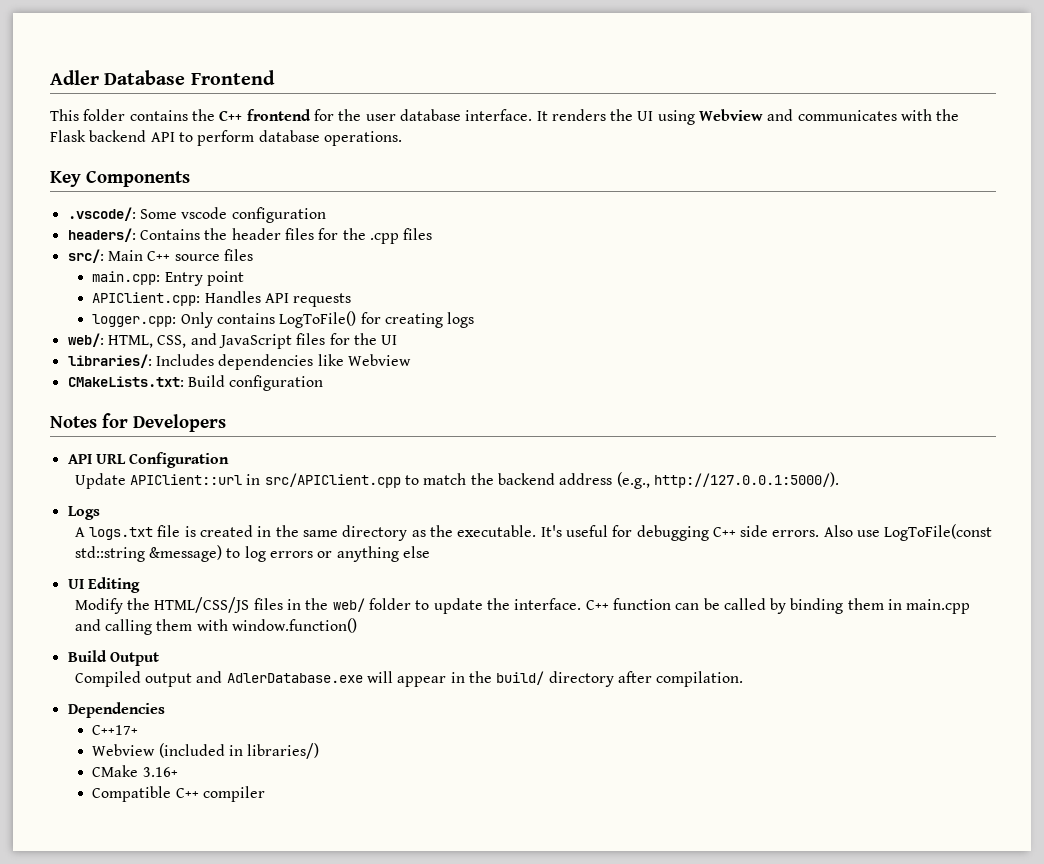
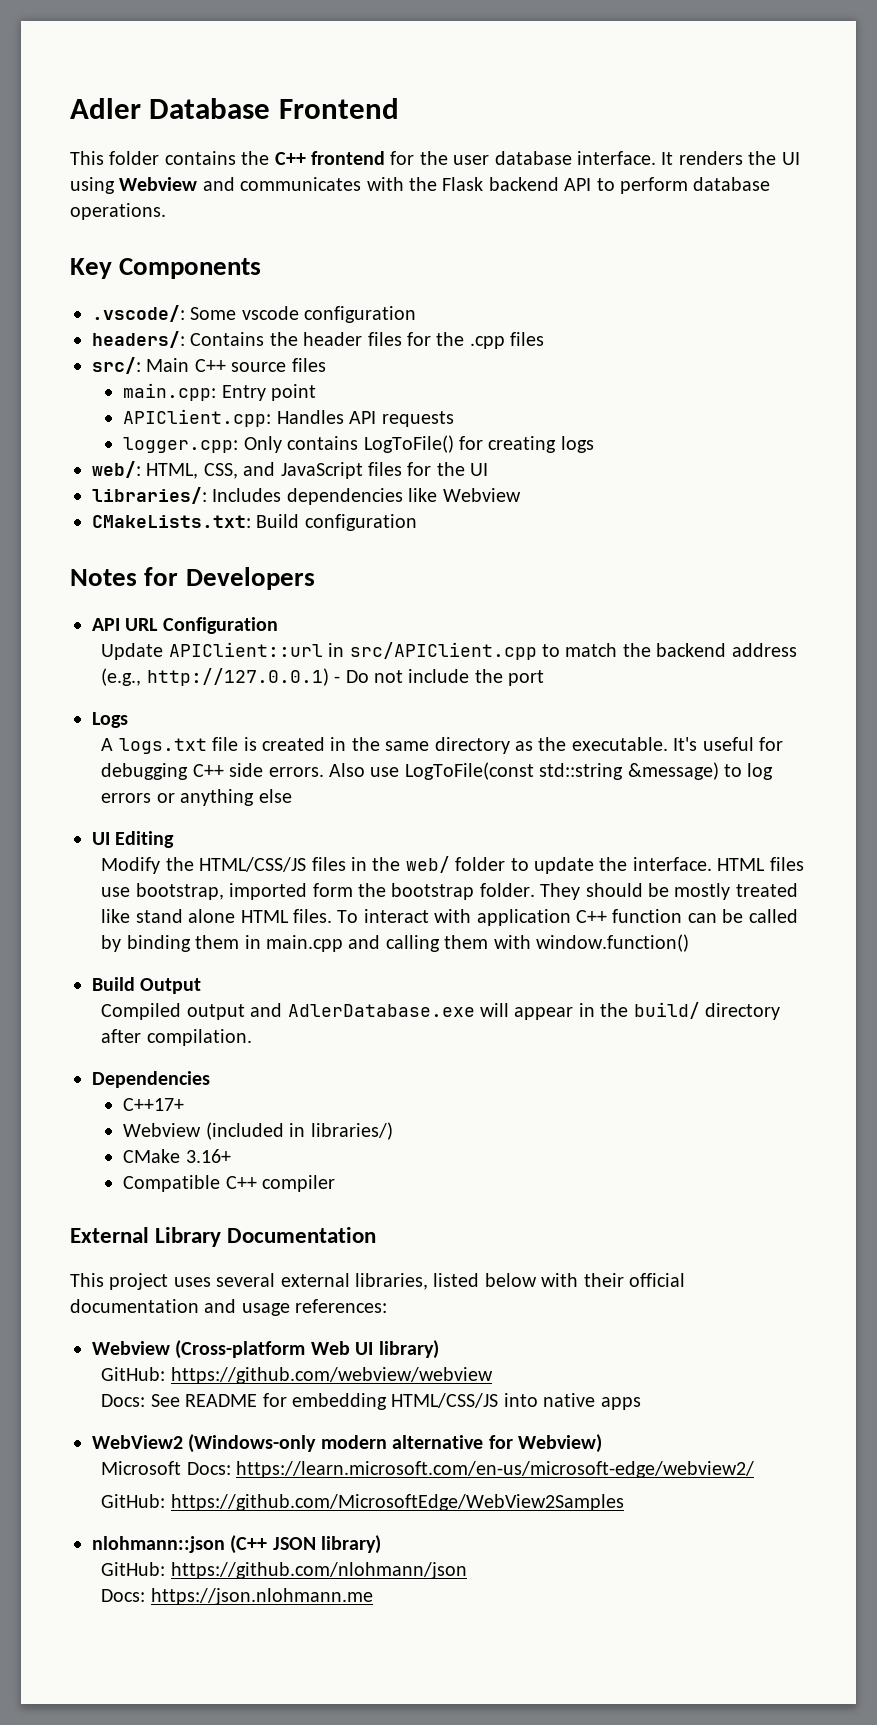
[653,472,839,488] http://127.0.0.1:5000/). -> [146,668,545,686] http://127.0.0.1) - Do not include the port
(582, 604) none -> [717,857,804,871] [101,883,798,900] [101,909,571,926] HTML files use bootstrap, imported form the bootstrap folder. They should be mostly treated like stand alone HTML files. To interact with application
(265, 794) none -> [70,1227,377,1247] [70,1273,685,1290] [70,1299,388,1316] [92,1340,439,1359] [101,1367,493,1384] [101,1393,641,1410] [92,1434,602,1453] [101,1461,755,1478] [101,1494,624,1511] [92,1535,382,1554] [101,1562,467,1579] [101,1588,373,1605] // External Library Documentation // This project uses several external libraries, listed below with their official documentation and usage references: // Webview (Cross-platform Web UI library) // GitHub: https://github.com/webview/webview // Docs: See README for embedding HTML/CSS/JS into native apps // WebView2 (Windows-only modern alternative for Webview) // Microsoft Docs: https://learn.microsoft.com/en-us/microsoft-edge/webview2/ // GitHub: https://github.com/MicrosoftEdge/WebView2Samples // nlohmann::json (C++ JSON library) // GitHub: https://github.com/nlohmann/json // Docs: https://json.nlohmann.me

